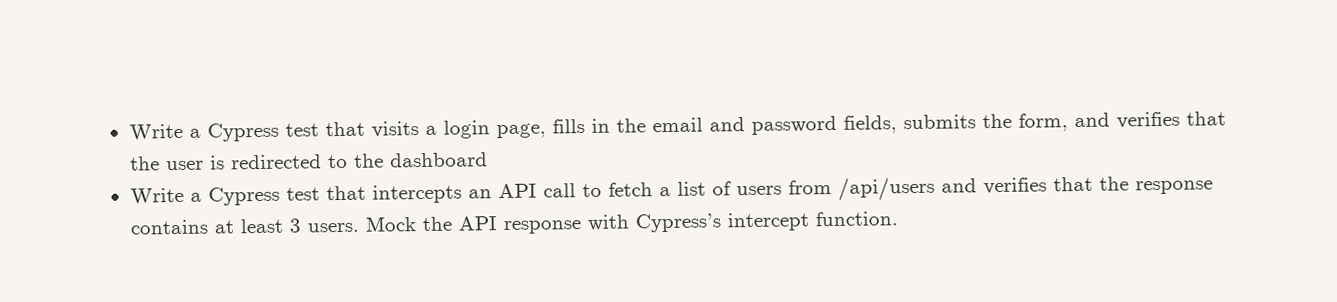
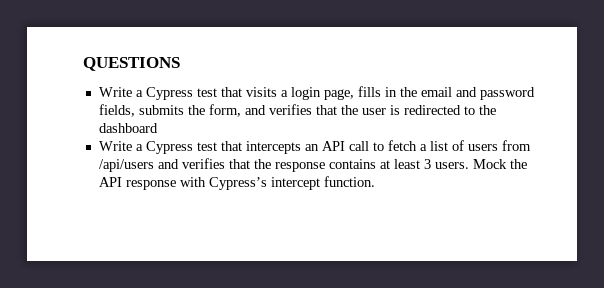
(128, 132) none -> [83,57,180,71] QUESTIONS //

